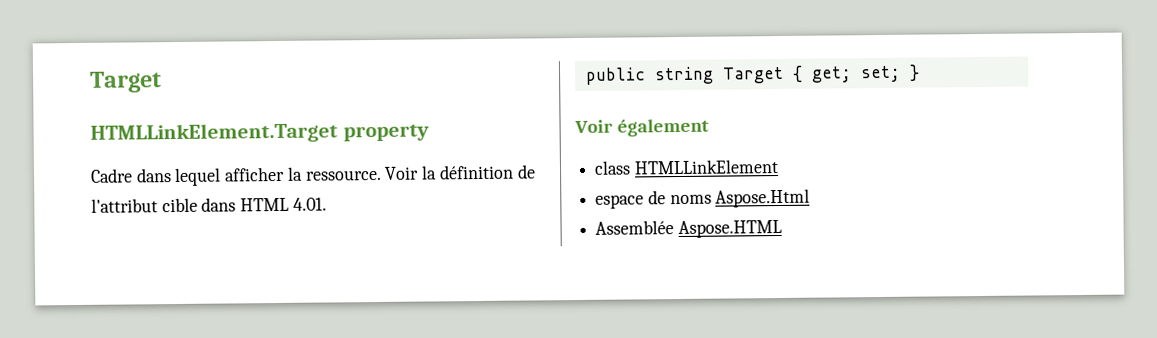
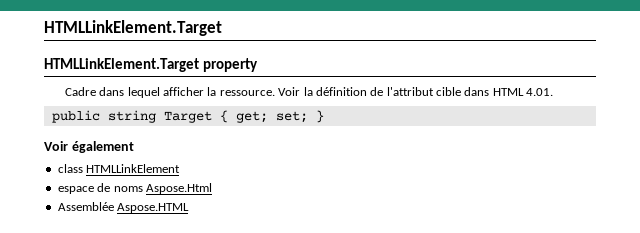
[90,71,162,93] Target -> [44,20,222,36] HTMLLinkElement.Target

